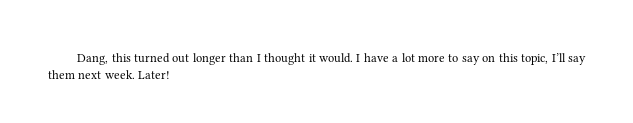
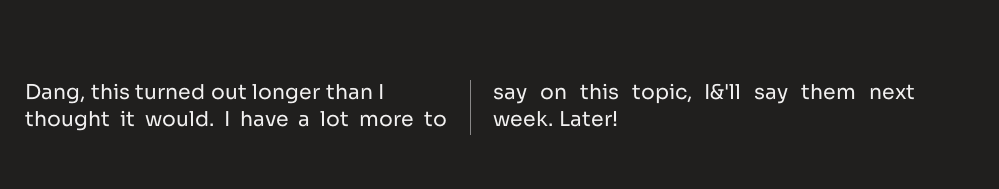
[551,53,566,62] I’ll -> [704,83,742,100] I&'ll

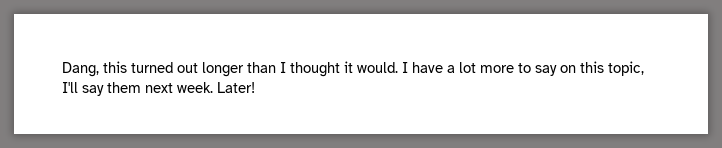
[704,83,742,100] I&'ll -> [62,82,78,93] I'll

